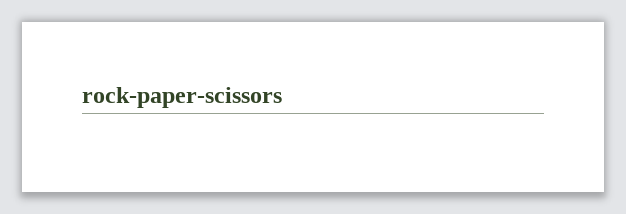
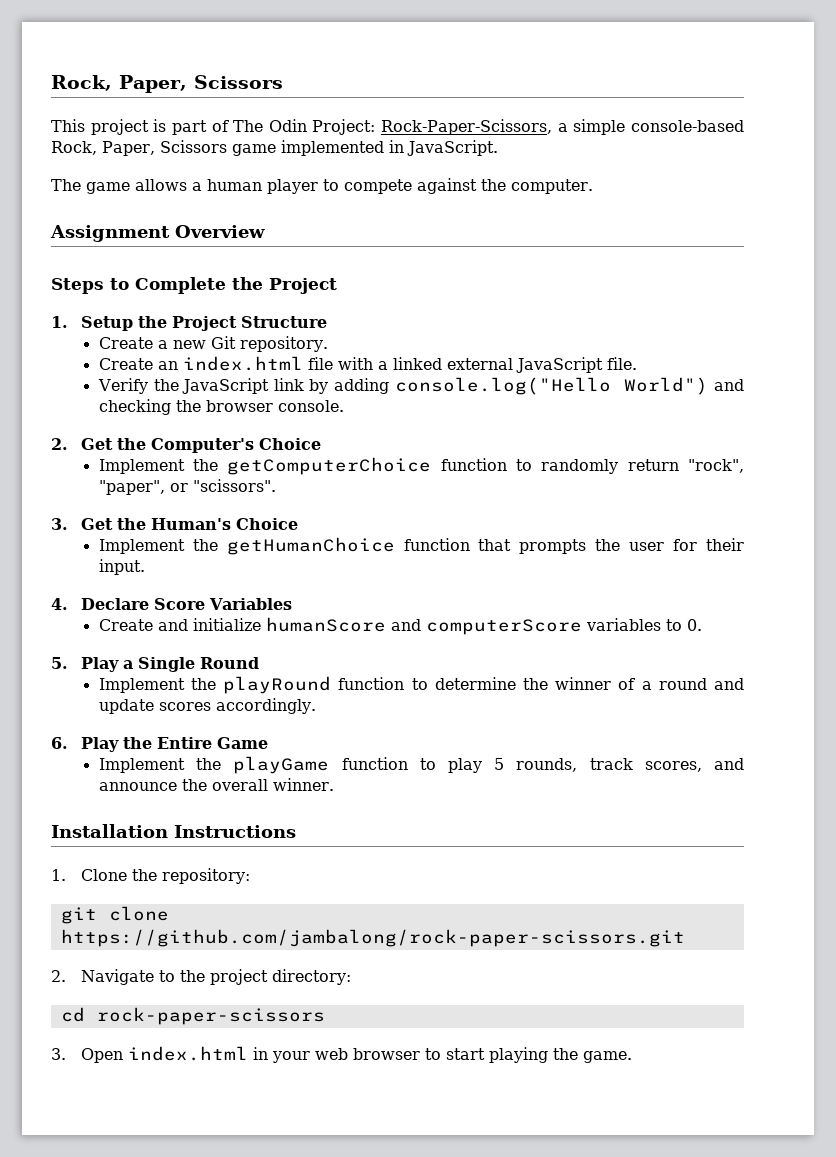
[82,87,282,108] rock-paper-scissors -> [51,75,283,93] [51,119,744,135] [51,140,498,156] [51,178,593,194] [50,225,265,242] [51,277,337,294] [51,316,328,331] [98,336,328,352] [98,356,637,373] [97,377,744,395] [98,399,344,415] [51,438,322,453] [98,457,744,475] [98,479,276,495] [51,518,299,530] [98,537,744,555] [98,559,145,575] [51,598,293,610] [98,617,702,635] [51,657,260,672] [98,676,745,694] [98,698,316,714] [51,737,269,752] [98,756,745,774] [98,778,334,791] [51,824,296,838] [51,868,251,884] [60,906,169,924] [60,929,685,947] [51,969,352,985] [60,1007,325,1025] [51,1046,633,1063] Rock, Paper, Scissors // This project is part of The Odin Project: Rock-Paper-Scissors, a simple console-based Rock, Paper, Scissors game implemented in JavaScript. // The game allows a human player to compete against the computer. // Assignment Overview // Steps to Complete the Project // 1. Setup the Project Structure // Create a new Git repository. // Create an index.html file with a linked external JavaScript file. // Verify the JavaScript link by adding console.log("Hello World") and checking the browser console. // 2. Get the Computer's Choice // Implement the getComputerChoice function to randomly return "rock", "paper", or "scissors". // 3. Get the Human's Choice // Implement the getHumanChoice function that prompts the user for their input. // 4. Declare Score Variables // Create and initialize humanScore and computerScore variables to 0. // 5. Play a Single Round // Implement the playRound function to determine the winner of a round and update scores accordingly. // 6. Play the Entire Game // Implement the playGame function to play 5 rounds, track scores, and announce the overall winner. // Installation Instructions // 1. Clone the repository: // git clone https://github.com/jambalong/rock-paper-scissors.git // 2. Navigate to the project directory: // cd rock-paper-scissors // 3. Open index.html in your web browser to start playing the game.

